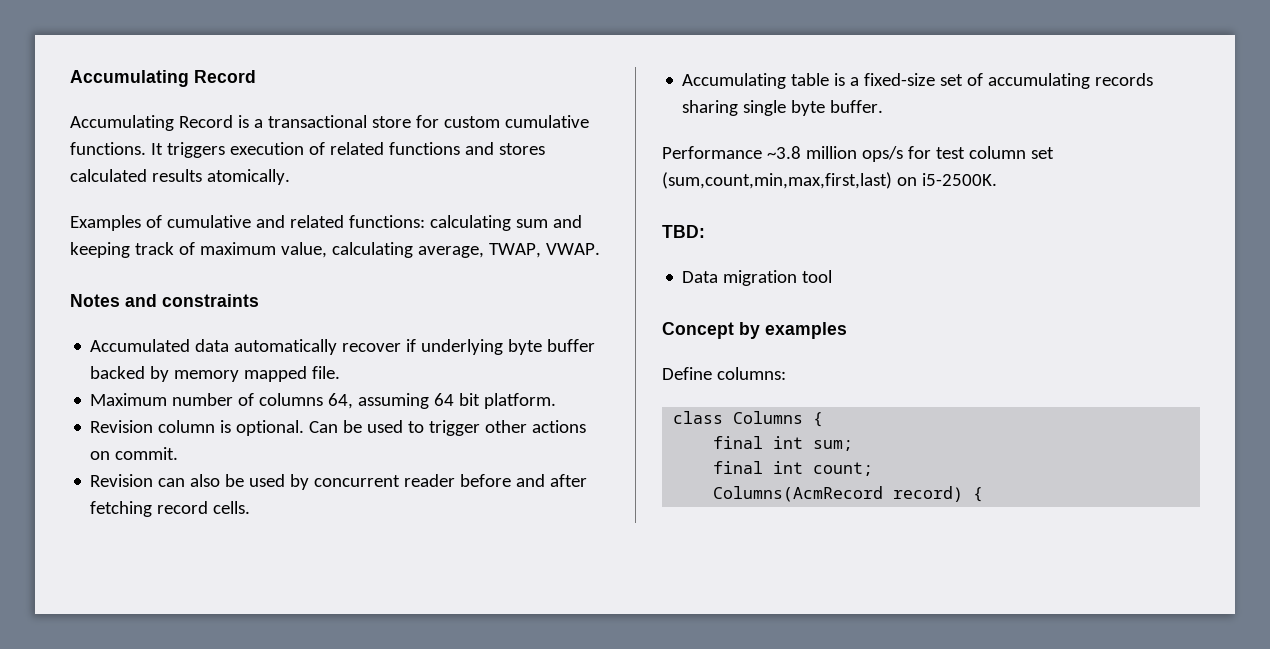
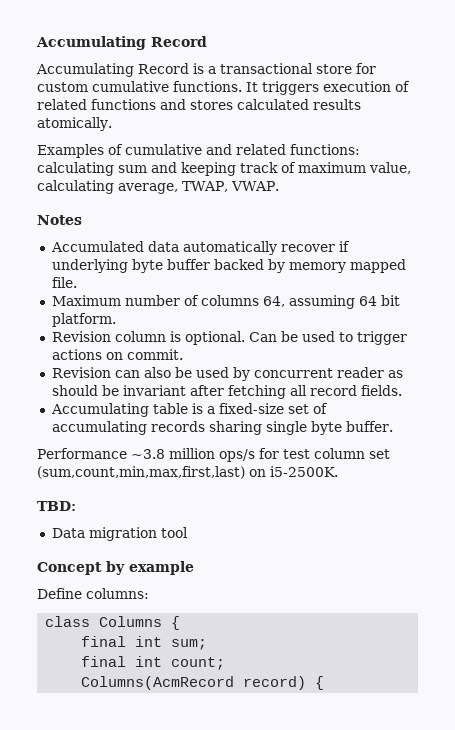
[125,294,259,307] and constraints -> (82, 220) none
[485,420,528,433] other -> (407, 338) none
[460,474,588,487] [90,501,251,517] before and after fetching record cells. -> [387,370,403,378] [51,385,402,399] as should be invariant after fetching all record fields.
[765,322,847,339] examples -> [129,561,194,575] example

